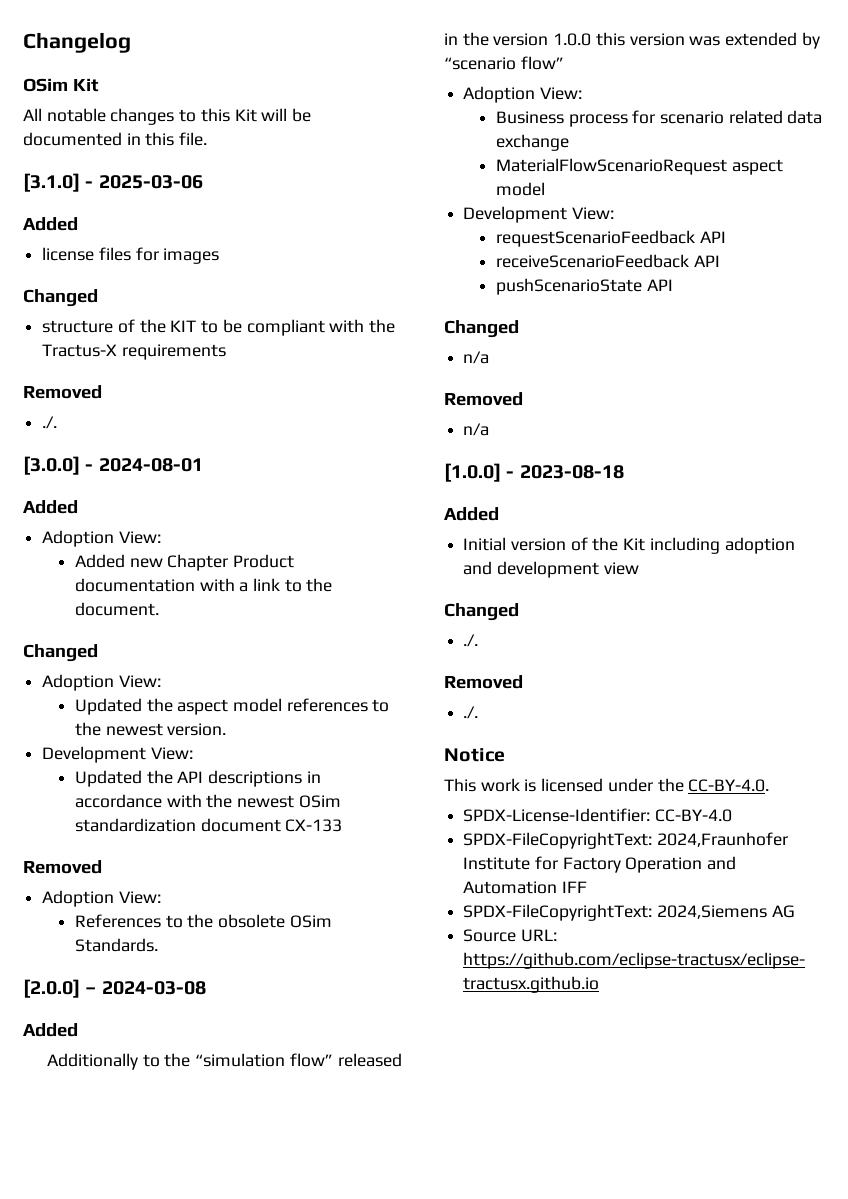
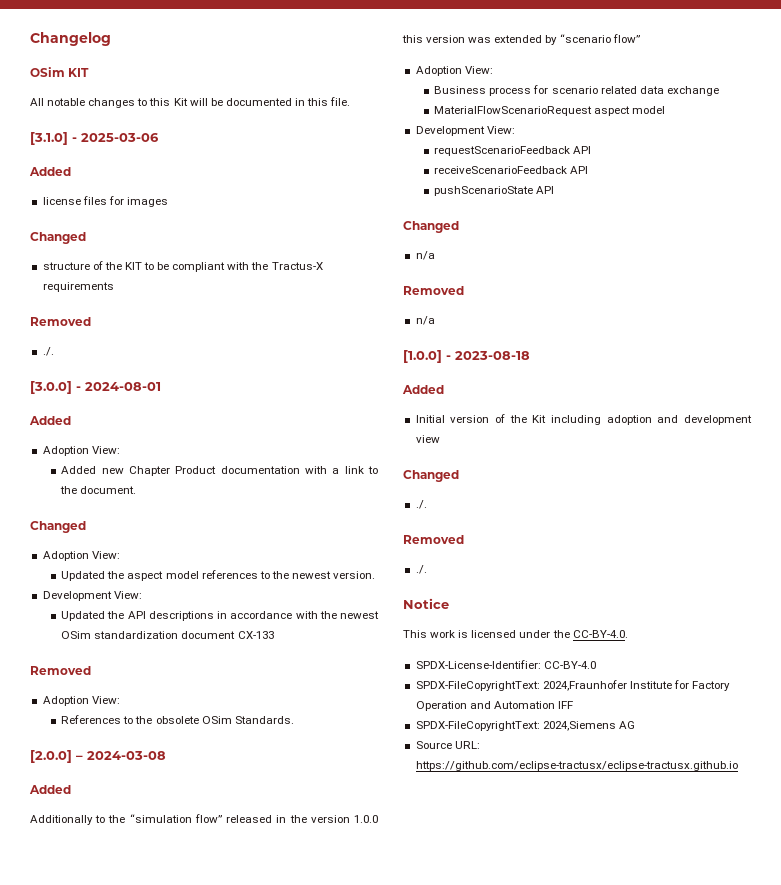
[72,78,99,92] Kit -> [68,68,90,77] KIT

